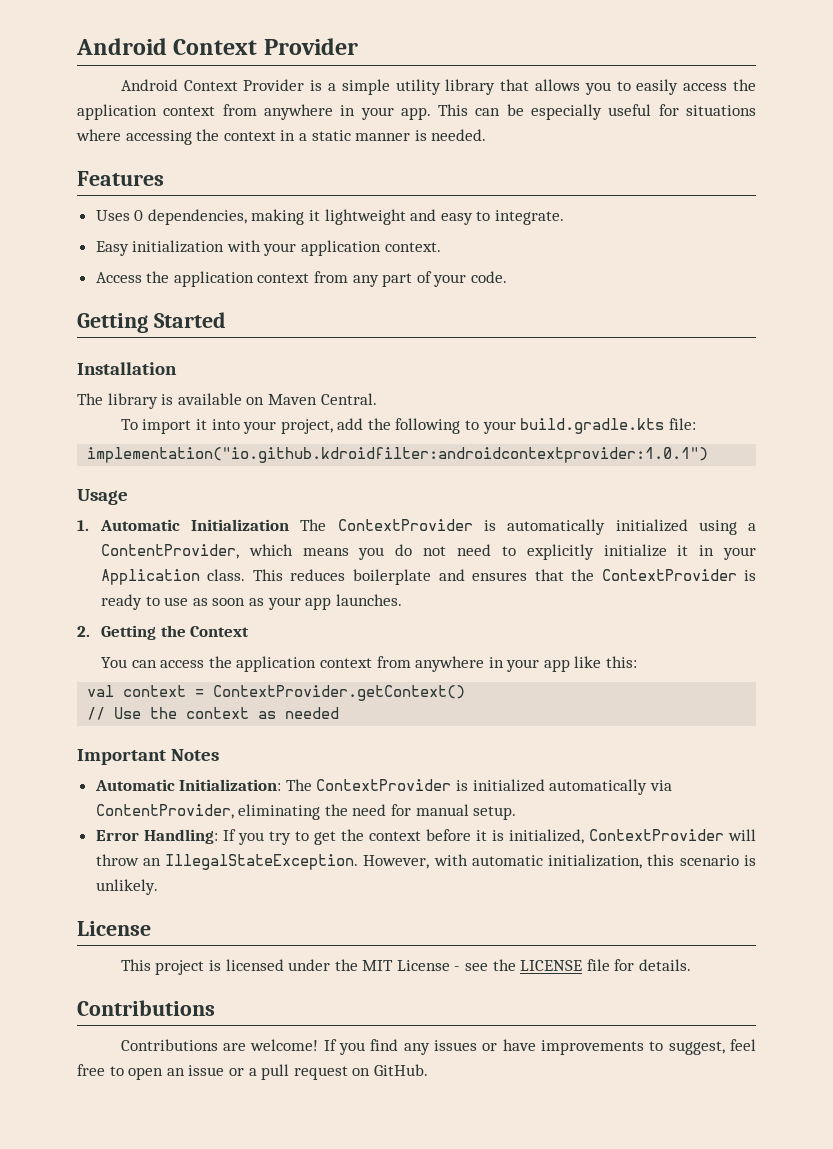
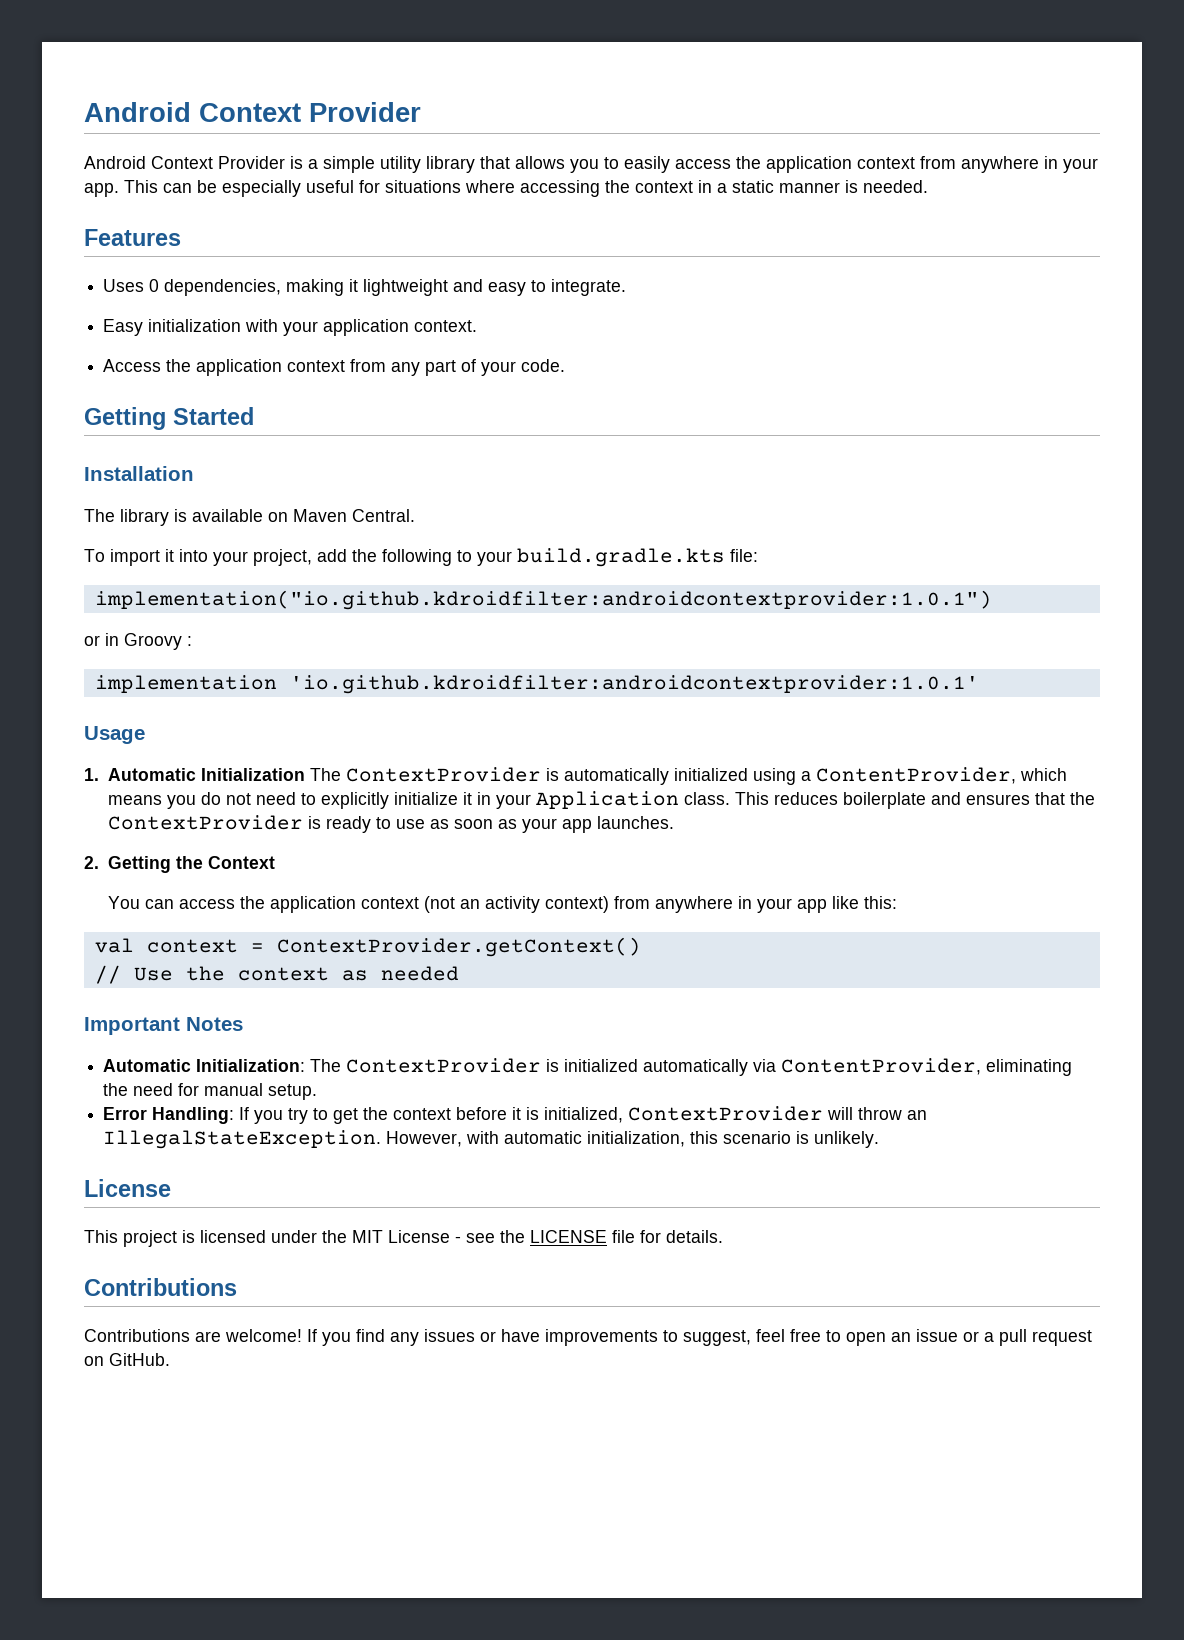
(709, 455) none -> [84,633,192,650] [94,675,979,694] // or in Groovy : // implementation 'io.github.kdroidfilter:androidcontextprovider:1.0.1'
(372, 663) none -> [423,896,609,913] (not an activity context)

